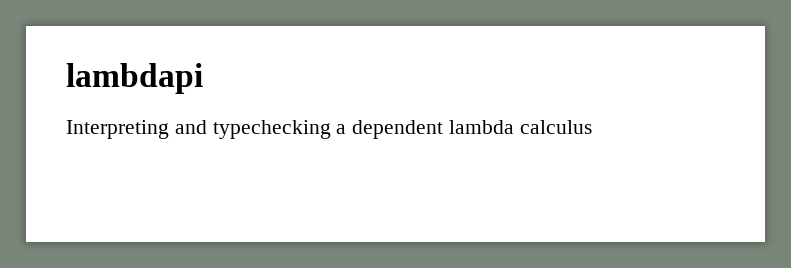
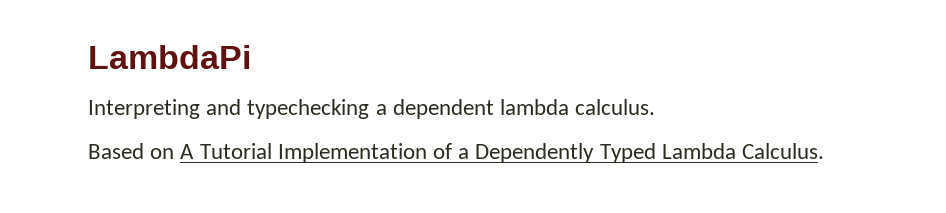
[66,63,203,94] lambdapi -> [88,45,251,69] LambdaPi
[519,120,592,134] calculus -> [575,99,656,115] [88,143,825,163] calculus. // Based on A Tutorial Implementation of a Dependently Typed Lambda Calculus.

